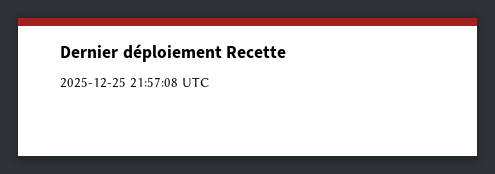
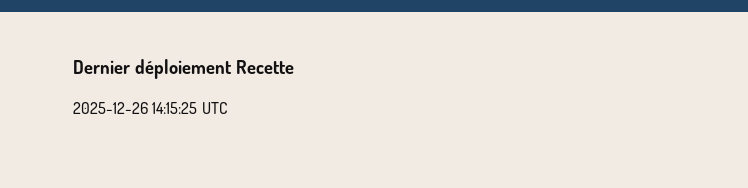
[60,77,178,88] 2025-12-25 21:57:08 -> [73,102,198,114] 2025-12-26 14:15:25

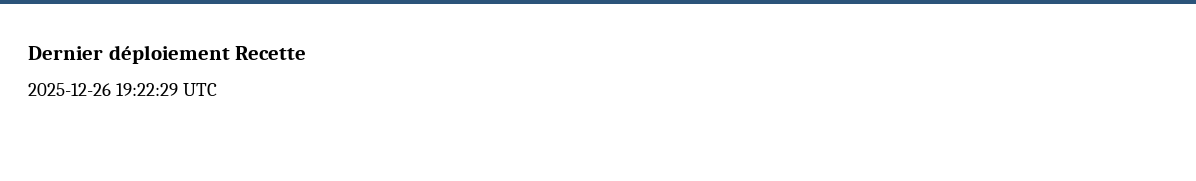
[152,102,198,114] 14:15:25 -> [116,83,179,96] 19:22:29

